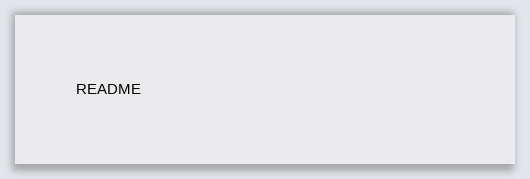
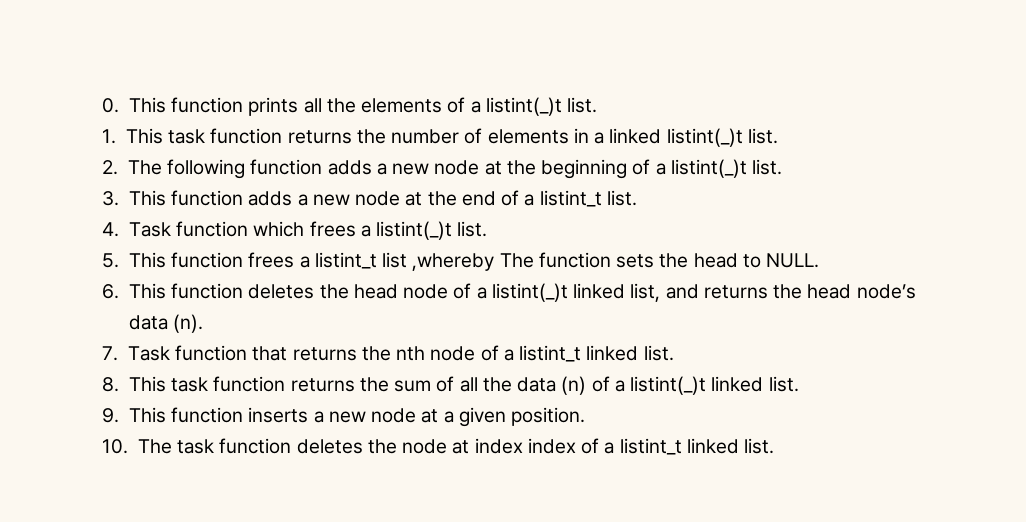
[76,84,141,94] README -> [102,97,598,116] [102,128,778,147] [102,159,783,179] [102,190,637,207] [102,221,488,240] [102,252,820,271] [102,283,916,302] [128,314,204,333] [102,345,674,362] [102,376,799,395] [102,407,586,427] [102,438,775,455] 0. This function prints all the elements of a listint(_)t list. // 1. This task function returns the number of elements in a linked listint(_)t list. // 2. The following function adds a new node at the beginning of a listint(_)t list. // 3. This function adds a new node at the end of a listint_t list. // 4. Task function which frees a listint(_)t list. // 5. This function frees a listint_t list ,whereby The function sets the head to NULL. // 6. This function deletes the head node of a listint(_)t linked list, and returns the head node’s data (n). // 7. Task function that returns the nth node of a listint_t linked list. // 8. This task function returns the sum of all the data (n) of a listint(_)t linked list. // 9. This function inserts a new node at a given position. // 10. The task function deletes the node at index index of a listint_t linked list.

